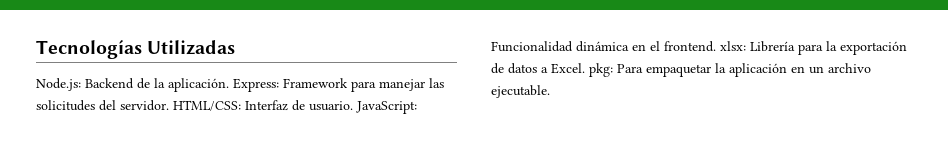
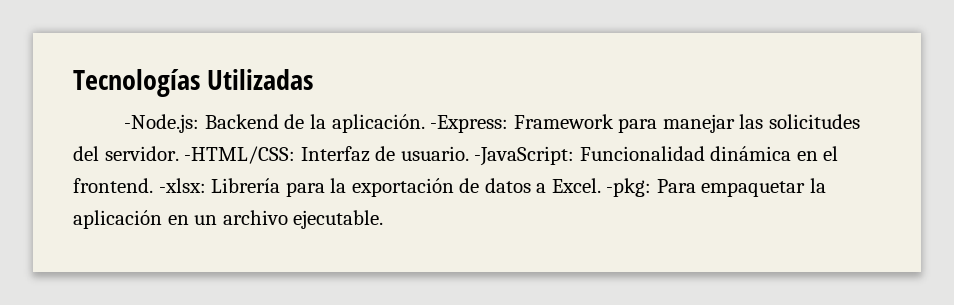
[36,78,81,91] Node.js: -> [124,114,200,133] -Node.js:
[233,78,279,92] Express: -> [430,115,509,133] -Express:
[173,100,241,111] HTML/CSS: -> [184,146,296,164] -HTML/CSS:
[356,101,417,114] JavaScript: -> [474,146,575,166] -JavaScript:
[720,41,746,51] xlsx: -> [158,178,206,193] -xlsx:
[589,63,613,77] pkg: -> [606,178,652,197] -pkg:

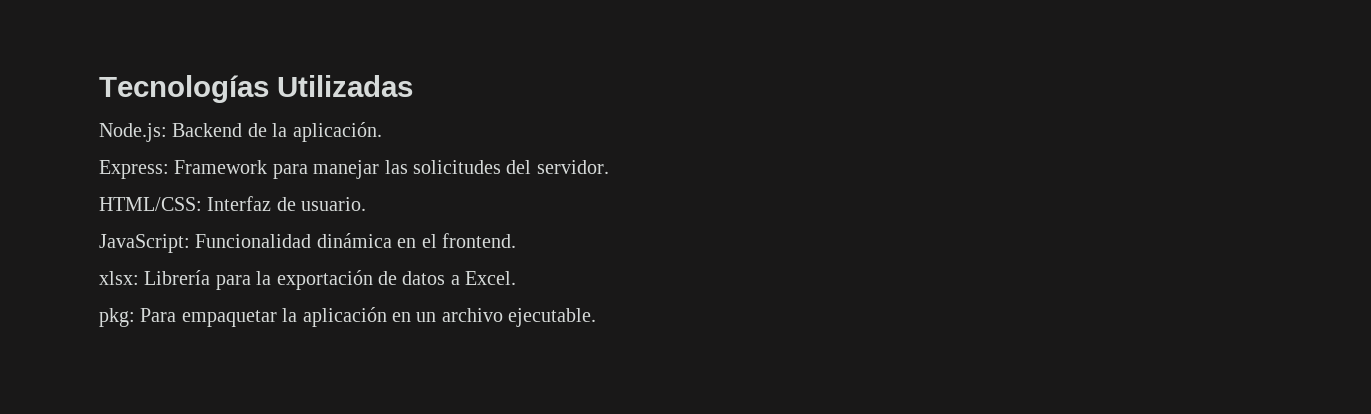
[124,114,200,133] -Node.js: -> [99,123,167,142] Node.js:
[430,115,509,133] -Express: -> [99,160,169,179] // Express:
[184,146,296,164] -HTML/CSS: -> [99,197,202,211] // HTML/CSS:
[474,146,575,166] -JavaScript: -> [99,234,190,253] // JavaScript:
[158,178,206,193] -xlsx: -> [99,271,139,285] // xlsx:
[606,178,652,197] -pkg: -> [99,308,135,327] // pkg:

